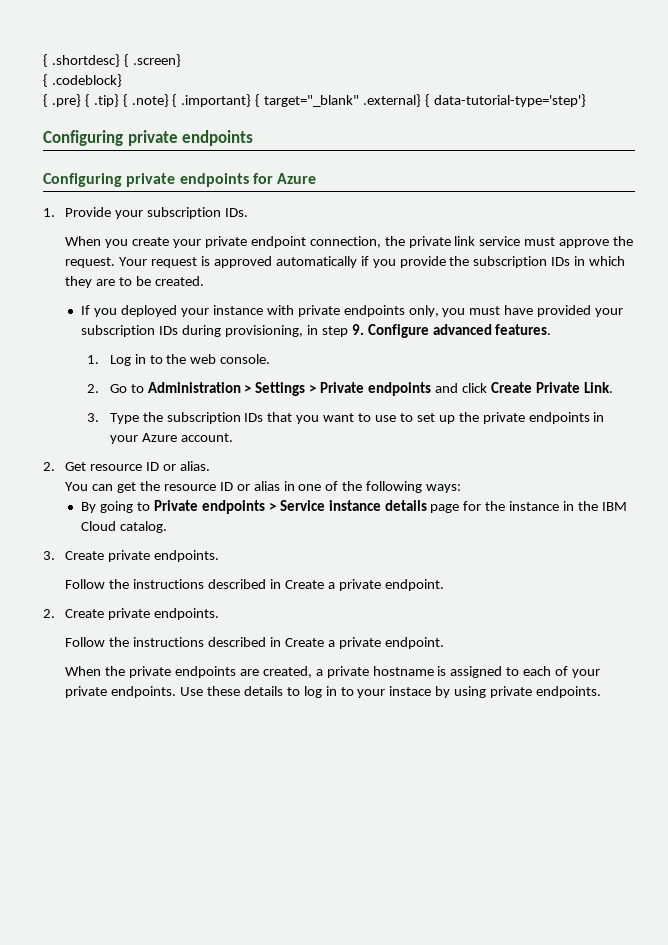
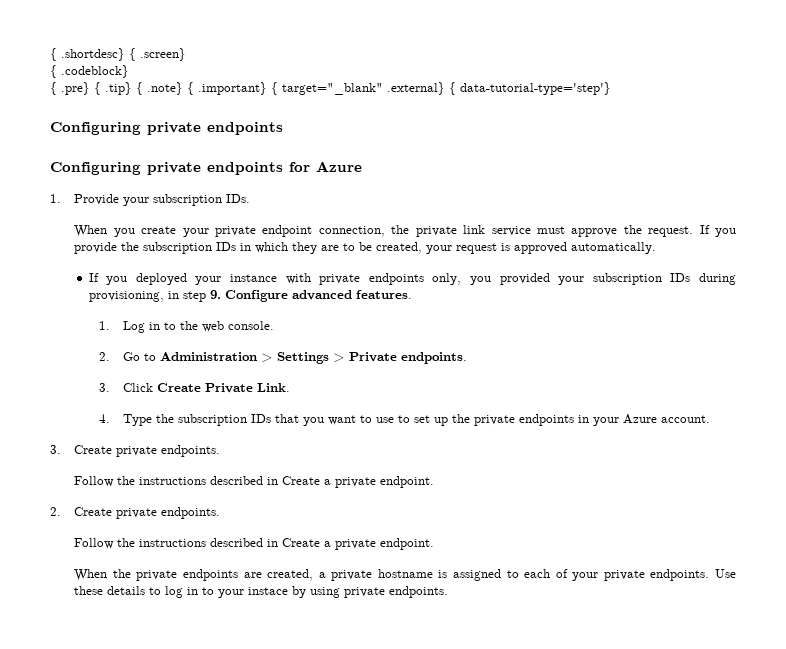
[119,256,369,268] Your request is approved automatically if -> [699,225,710,234] If
[154,276,204,286] created. -> [376,242,657,254] created, your request is approved automatically.
[469,305,534,315] must have -> (492, 280) none
[368,382,487,396] endpoints and click -> [401,352,468,364] [98,383,154,392] endpoints. // 3. Click
[87,413,100,422] 3. -> [98,414,110,423] 4.
[43,461,210,471] [65,481,462,493] [81,500,627,514] [81,521,168,533] // 2. Get resource ID or alias. // You can get the resource ID or alias in one of the following ways: // By going to Private endpoints > Service instance details page for the instance in the IBM Cloud catalog. -> (711, 419) none

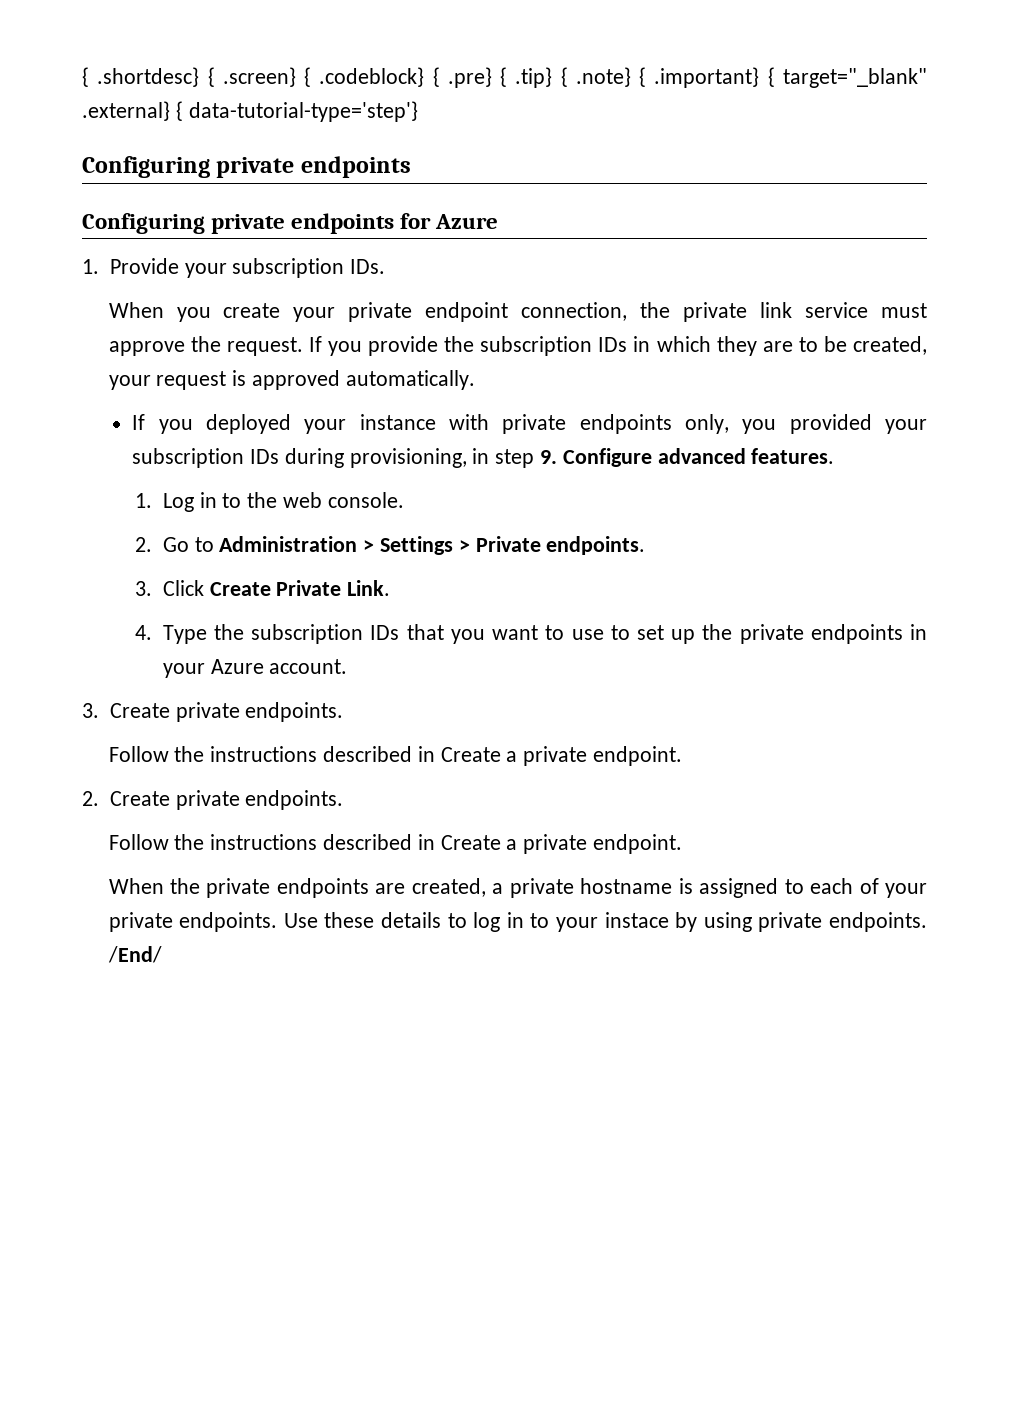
(186, 54) // -> (296, 77) none
(129, 71) // -> (425, 77) none
(449, 592) none -> [107,946,162,963] /End/

